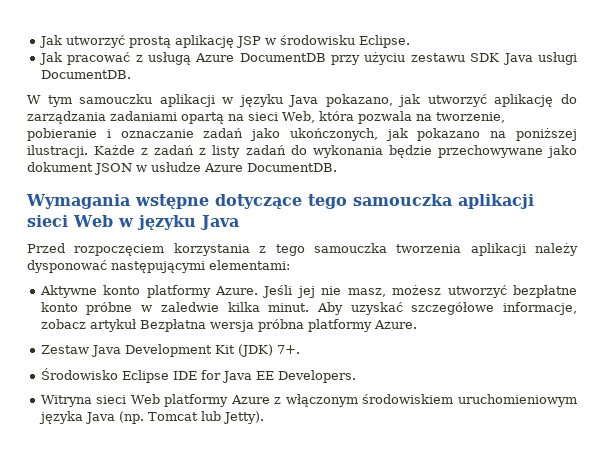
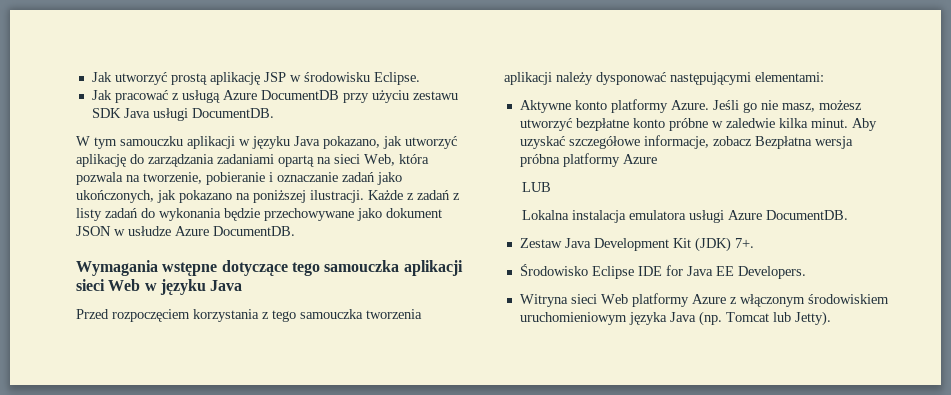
[296,286,315,298] jej -> [742,102,757,113] go
[89,319,137,332] artykuł -> (752, 141) none
[373,320,417,329] Azure. -> [622,154,657,164] [521,182,551,192] [521,210,848,223] Azure // LUB // Lokalna instalacja emulatora usługi Azure DocumentDB.

